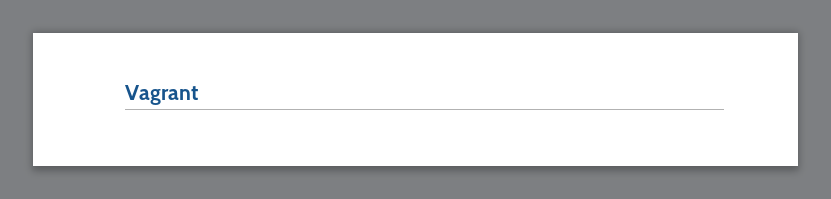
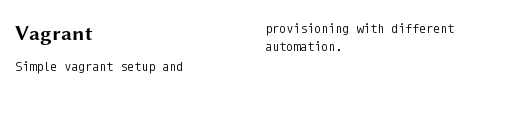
(198, 95) none -> [15,61,183,74] [265,23,454,36] [265,41,342,51] // Simple vagrant setup and provisioning with different automation.

